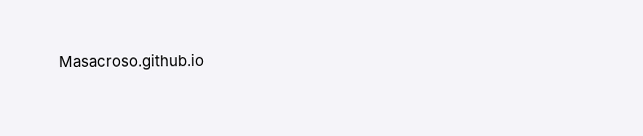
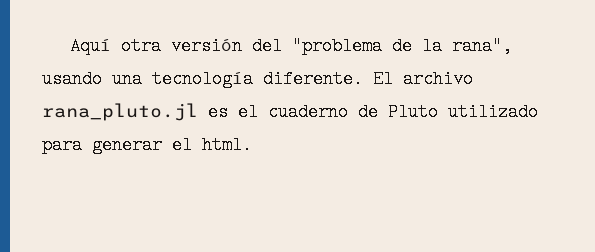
[58,52,205,72] Masacroso.github.io -> [70,37,513,55] [42,70,473,88] [42,103,538,121] [42,136,252,154] Aquí otra versión del "problema de la rana", usando una tecnología diferente. El archivo rana_pluto.jl es el cuaderno de Pluto utilizado para generar el html.

